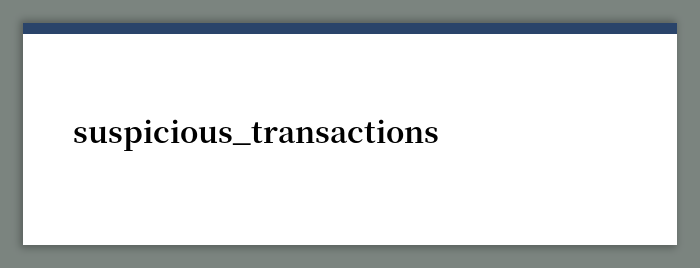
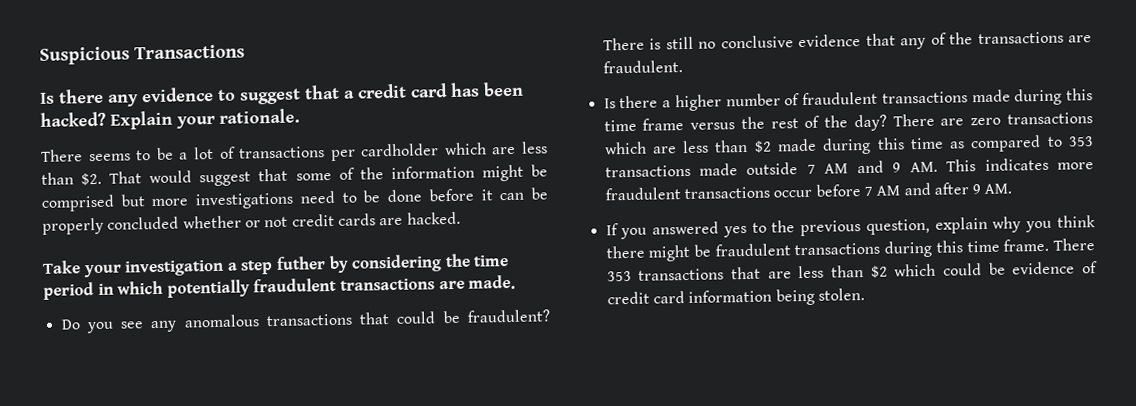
[73,119,439,151] suspicious_transactions -> [39,44,245,65] [40,81,524,107] [40,108,300,130] [41,141,548,162] [41,164,549,187] [41,187,549,212] [42,211,461,235] [42,253,510,278] [43,274,517,300] [60,309,551,334] [602,31,1092,51] [602,60,683,74] [603,88,1093,112] [603,112,1093,132] [603,134,1095,155] [604,157,1094,178] [604,182,1013,201] [605,215,1096,240] [605,238,1095,262] [606,261,1098,282] [606,287,865,306] Suspicious Transactions // Is there any evidence to suggest that a credit card has been hacked? Explain your rationale. // There seems to be a lot of transactions per cardholder which are less than $2. That would suggest that some of the information might be comprised but more investigations need to be done before it can be properly concluded whether or not credit cards are hacked. // Take your investigation a step futher by considering the time period in which potentially fraudulent transactions are made. // Do you see any anomalous transactions that could be fraudulent? There is still no conclusive evidence that any of the transactions are fraudulent. // Is there a higher number of fraudulent transactions made during this time frame versus the rest of the day? There are zero transactions which are less than $2 made during this time as compared to 353 transactions made outside 7 AM and 9 AM. This indicates more fraudulent transactions occur before 7 AM and after 9 AM. // If you answered yes to the previous question, explain why you think there might be fraudulent transactions during this time frame. There 353 transactions that are less than $2 which could be evidence of credit card information being stolen.

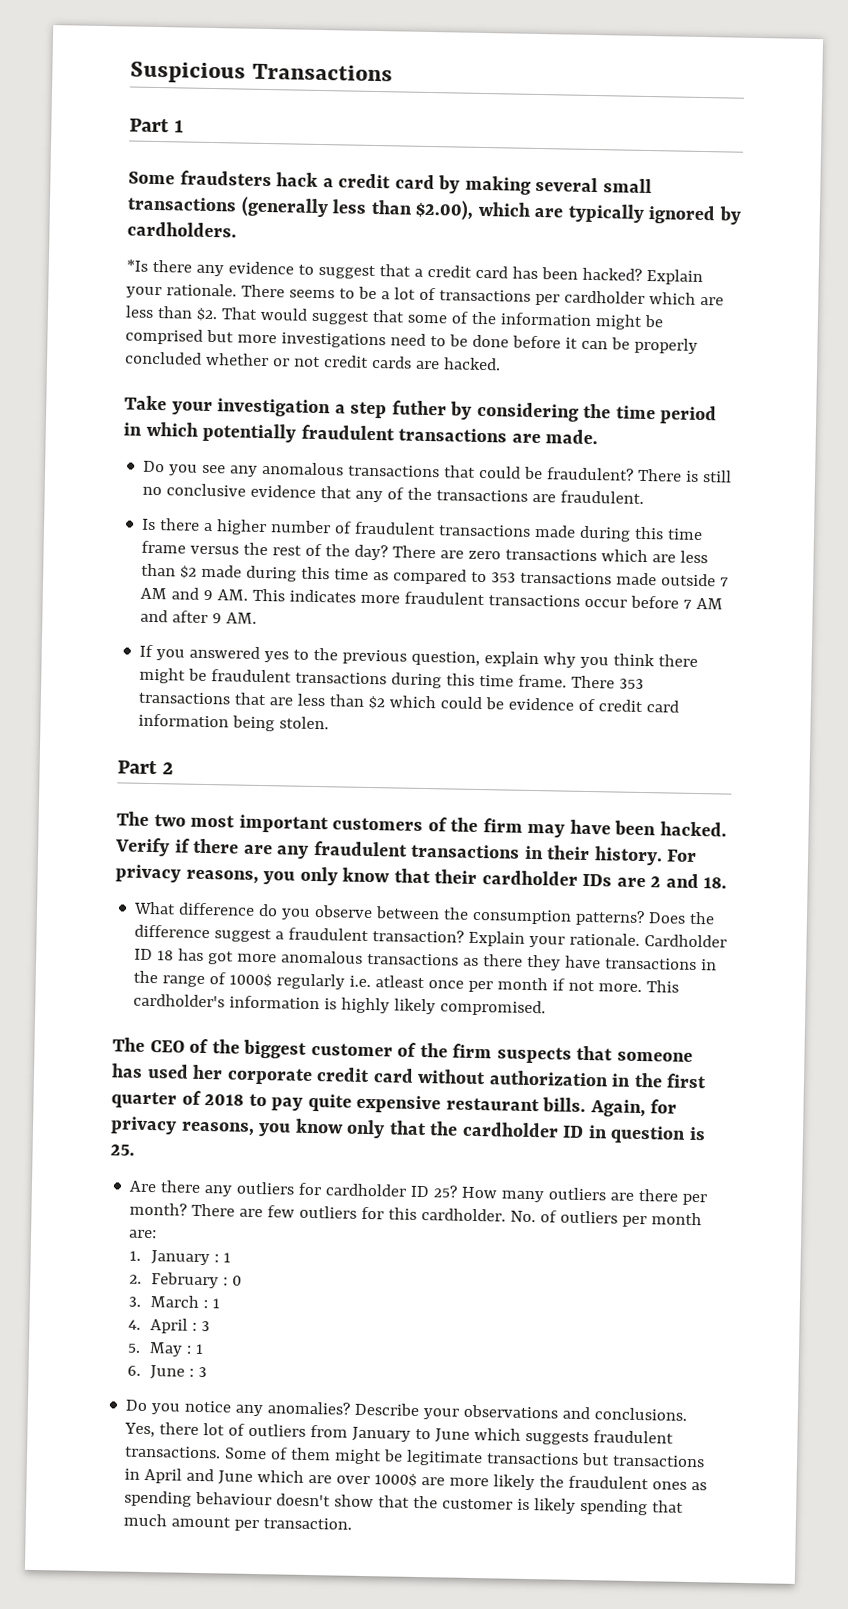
[40,92,55,104] Is -> [129,118,185,133] [128,170,652,195] [127,196,742,225] [127,221,237,238] [126,259,148,272] Part 1 // Some fraudsters hack a credit card by making several small transactions (generally less than $2.00), which are typically ignored by cardholders. // *Is
(300, 116) // -> (237, 290) none
(865, 294) none -> [117,760,174,775] [116,811,727,838] [115,837,698,866] [115,864,728,889] [133,901,716,927] [134,924,728,948] [134,948,718,971] [133,970,680,993] [133,993,547,1017] [112,1037,693,1064] [111,1063,708,1089] [111,1090,678,1118] [110,1116,706,1144] [110,1144,135,1156] [129,1180,708,1206] [129,1202,703,1228] [129,1229,158,1239] [129,1250,231,1266] [129,1272,242,1289] [128,1295,220,1309] [128,1318,210,1334] [127,1342,204,1357] [127,1365,207,1380] [125,1399,688,1421] [124,1422,675,1446] [124,1445,706,1468] [124,1467,708,1491] [124,1490,685,1516] [123,1513,353,1532] // Part 2 // The two most important customers of the firm may have been hacked. Verify if there are any fraudulent transactions in their history. For privacy reasons, you only know that their cardholder IDs are 2 and 18. // What difference do you observe between the consumption patterns? Does the difference suggest a fraudulent transaction? Explain your rationale. Cardholder ID 18 has got more anomalous transactions as there they have transactions in the range of 1000$ regularly i.e. atleast once per month if not more. This cardholder's information is highly likely compromised. // The CEO of the biggest customer of the firm suspects that someone has used her corporate credit card without authorization in the first quarter of 2018 to pay quite expensive restaurant bills. Again, for privacy reasons, you know only that the cardholder ID in question is 25. // Are there any outliers for cardholder ID 25? How many outliers are there per month? There are few outliers for this cardholder. No. of outliers per month are: // 1. January : 1 // 2. February : 0 // 3. March : 1 // 4. April : 3 // 5. May : 1 // 6. June : 3 // Do you notice any anomalies? Describe your observations and conclusions. Yes, there lot of outliers from January to June which suggests fraudulent transactions. Some of them might be legitimate transactions but transactions in April and June which are over 1000$ are more likely the fraudulent ones as spending behaviour doesn't show that the customer is likely spending that much amount per transaction.

